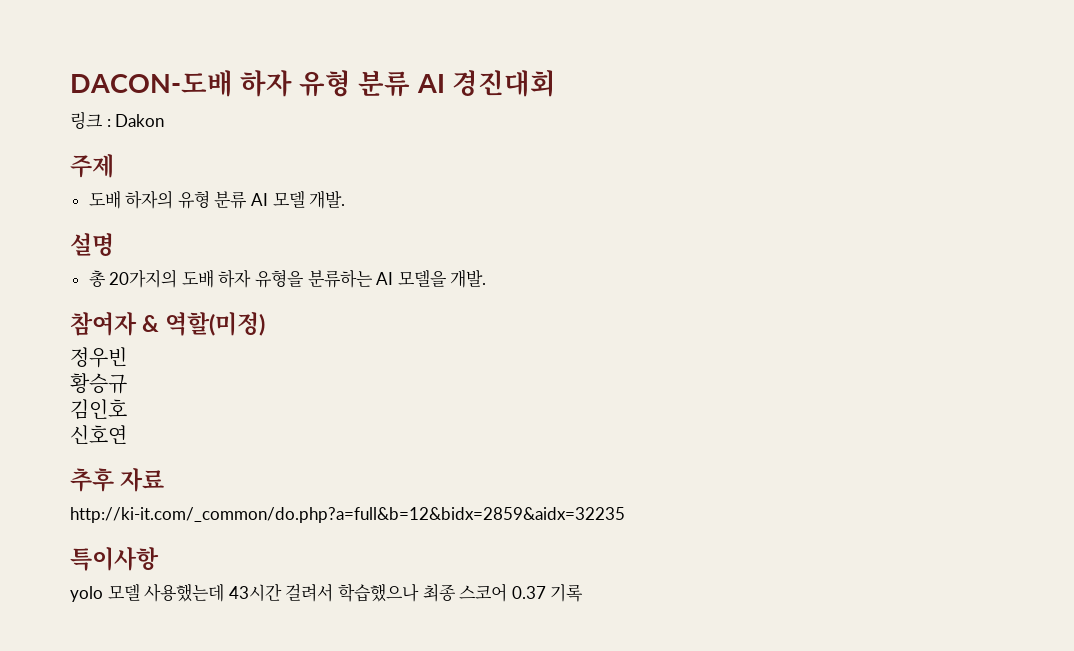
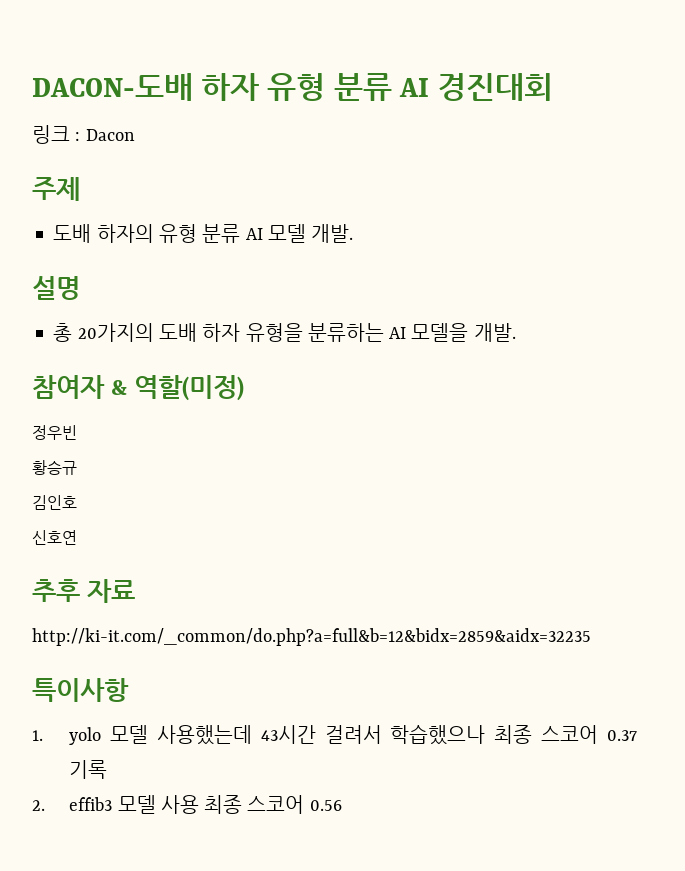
[115,114,165,127] Dakon -> [85,129,135,141] Dacon
(159, 559) none -> [32,730,43,741] 1.
(584, 593) none -> [32,795,342,814] // 2. effib3 모델 사용 최종 스코어 0.56

